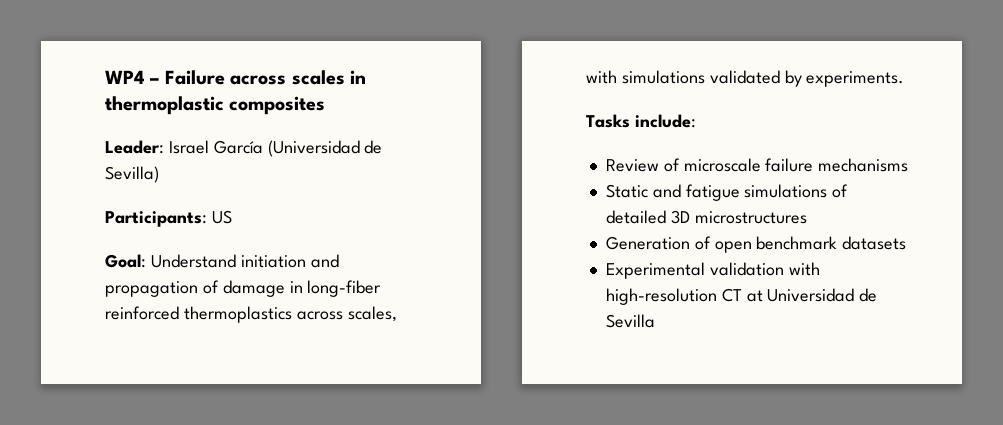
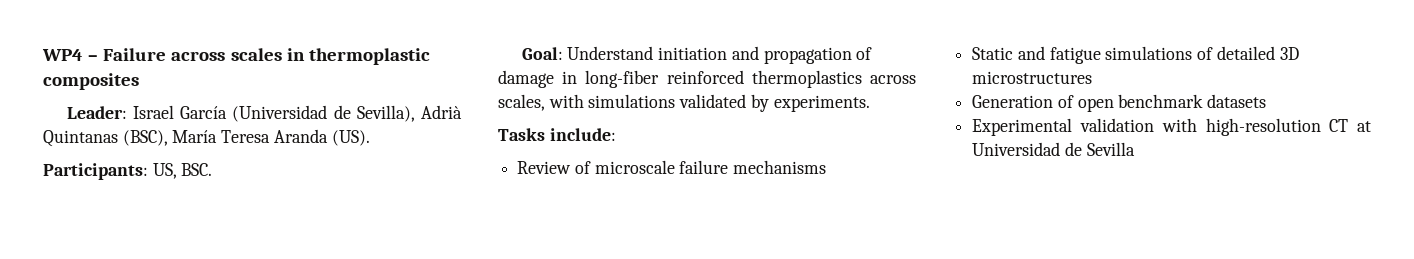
[105,166,159,183] Sevilla) -> [356,105,462,122] [43,129,370,147] Sevilla), Adrià Quintanas (BSC), María Teresa Aranda (US).
[211,210,232,224] US -> [152,163,213,179] US, BSC.

